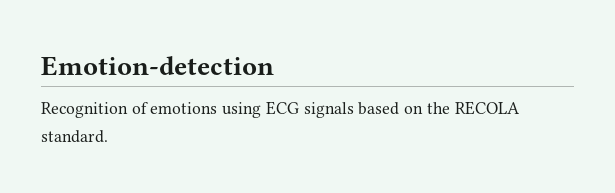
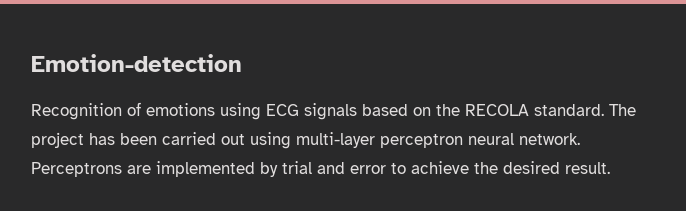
(108, 136) none -> [609,104,636,116] [31,132,580,149] [31,161,610,177] The project has been carried out using multi-layer perceptron neural network. Perceptrons are implemented by trial and error to achieve the desired result.

